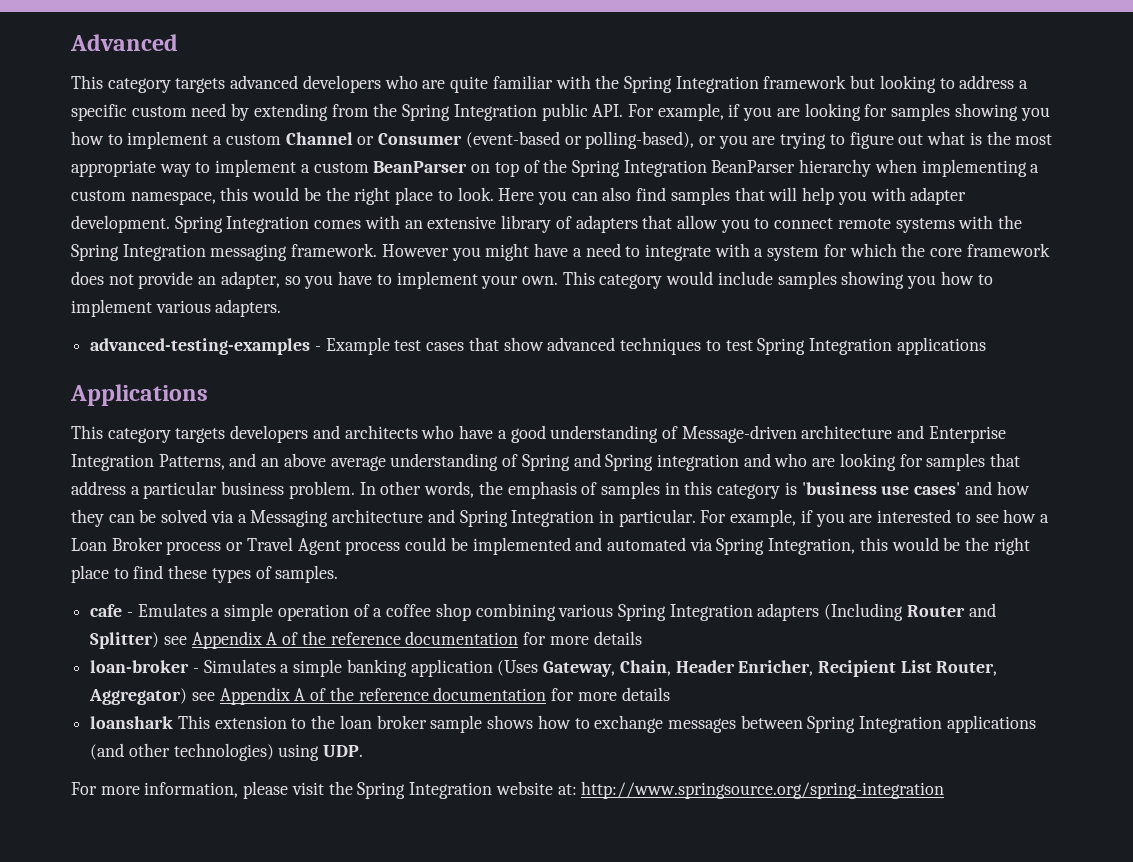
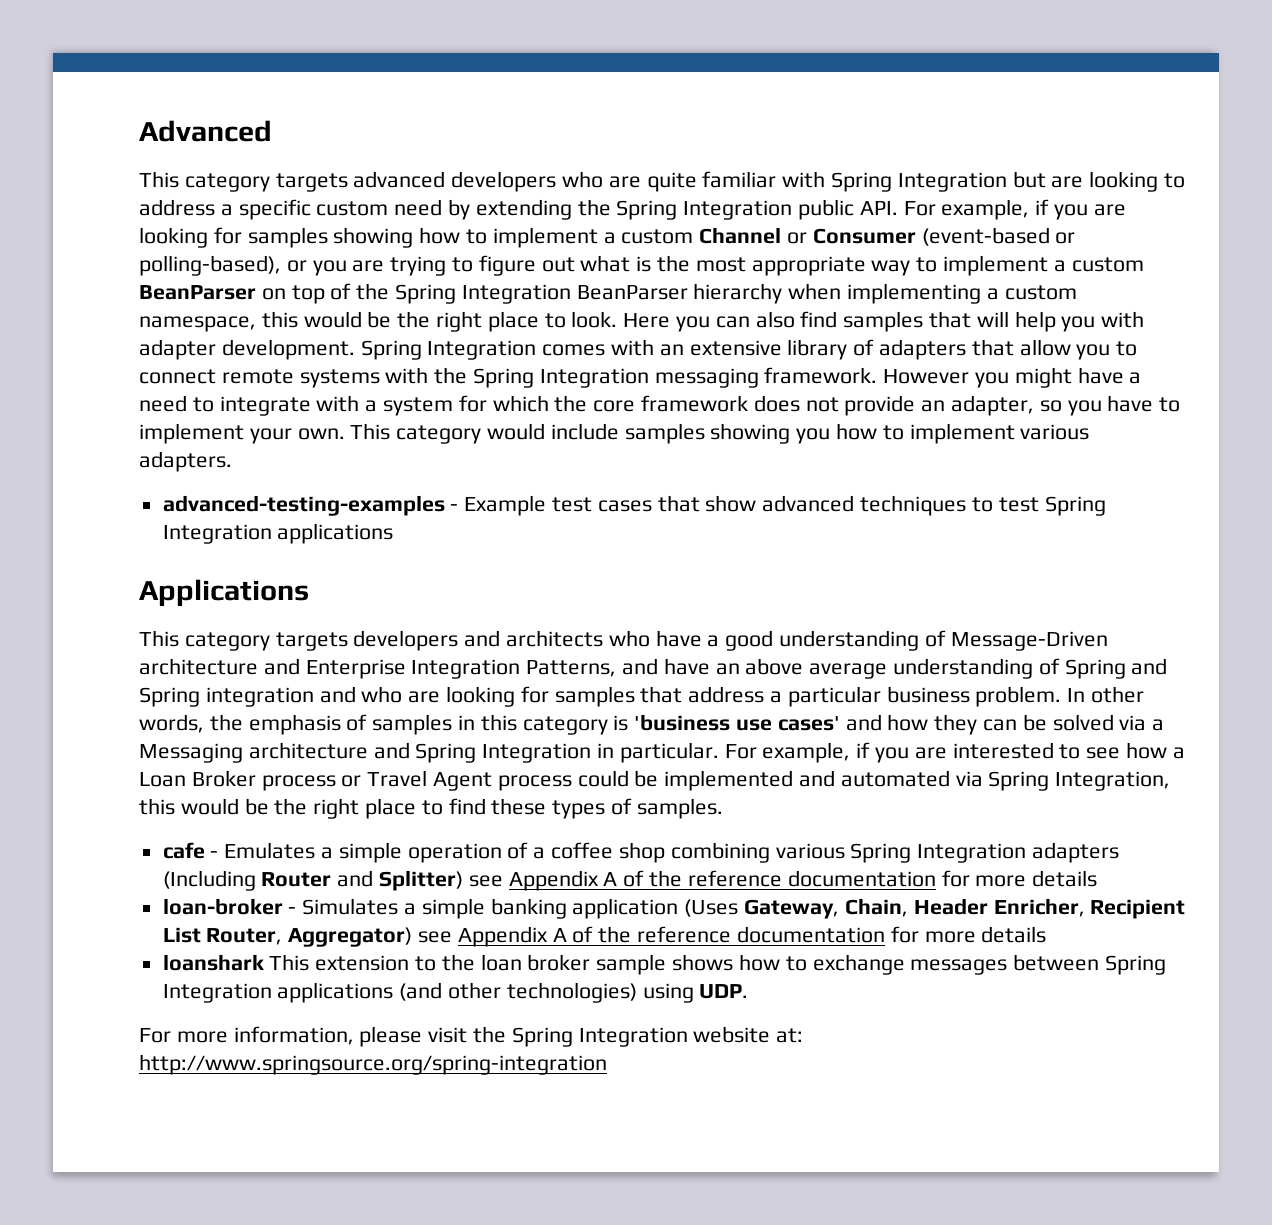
[595,75,876,93] the Spring Integration framework but -> [831,171,1084,192] Spring Integration but are
[331,104,369,117] from -> (572, 209) none
[1020,107,1050,121] you -> (414, 237) none
[681,425,797,443] Message-driven -> [950,631,1108,651] Message-Driven
(257, 460) none -> [663,658,710,675] have

